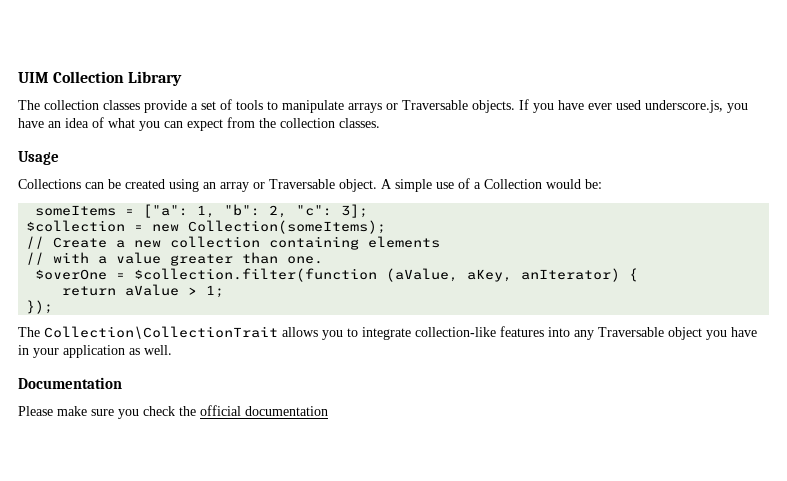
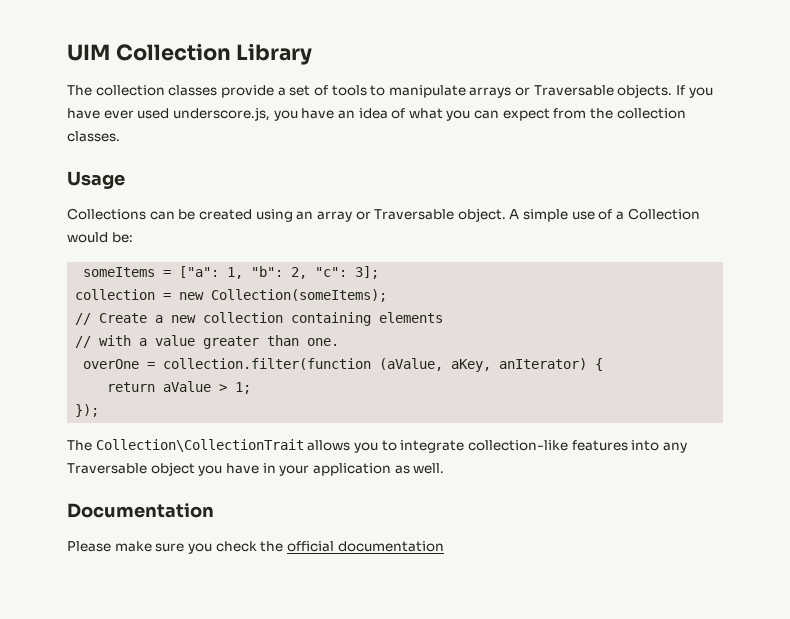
[26,220,126,232] $collection -> [75,289,156,300] collection
[35,268,378,282] $overOne = $collection.filter(function -> [83,358,372,370] overOne = collection.filter(function

